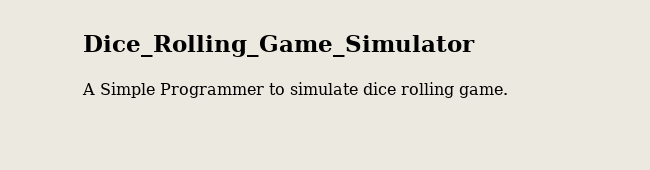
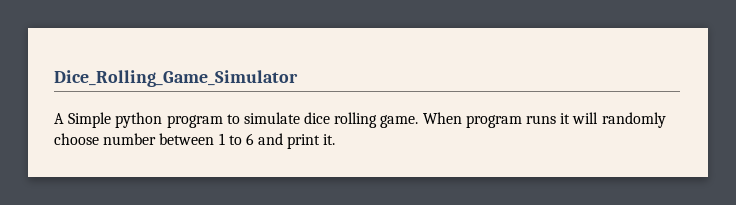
[160,83,264,98] Programmer -> [115,112,223,128] python program
(508, 92) none -> [422,112,666,128] [54,133,336,149] When program runs it will randomly choose number between 1 to 6 and print it.

